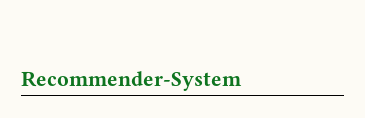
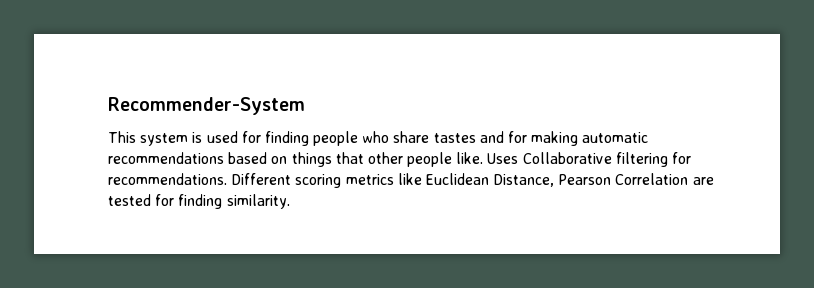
(242, 81) none -> [108,131,649,146] [108,152,692,167] [108,173,714,188] [108,194,290,209] // This system is used for finding people who share tastes and for making automatic recommendations based on things that other people like. Uses Collaborative filtering for recommendations. Different scoring metrics like Euclidean Distance, Pearson Correlation are tested for finding similarity.

